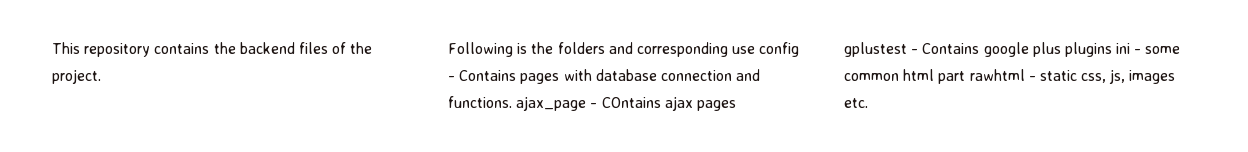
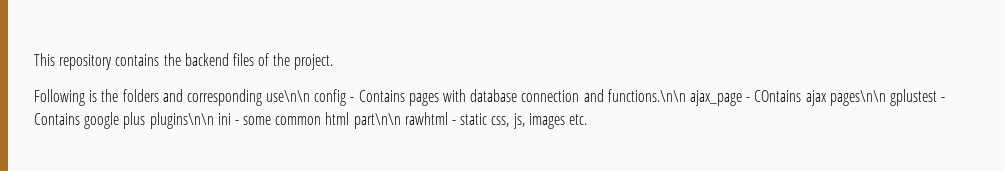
[732,46,756,54] use -> [266,90,311,102] use\n\n
[448,96,512,108] functions. -> [607,89,686,102] functions.\n\n
[696,100,736,111] pages -> [829,90,886,106] pages\n\n
[1064,42,1112,57] plugins -> [149,112,214,129] plugins\n\n
[938,71,966,84] part -> [353,113,401,129] part\n\n

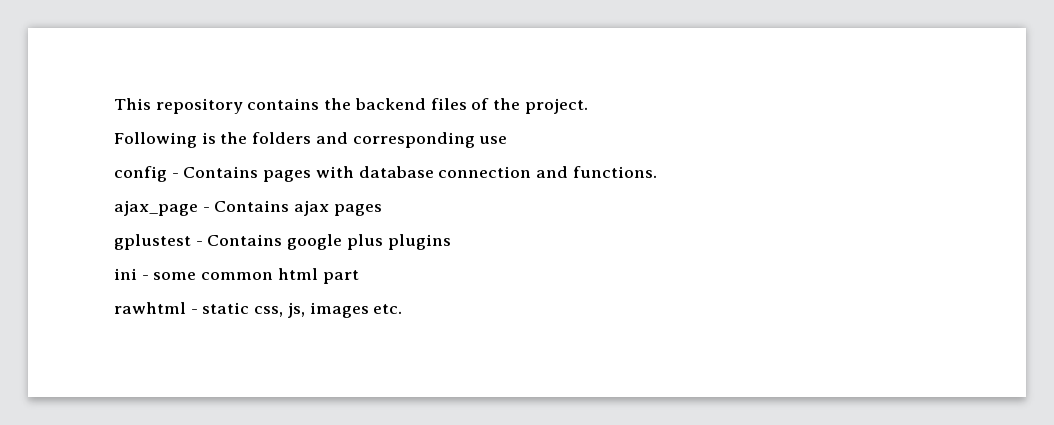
[266,90,311,102] use\n\n -> [479,136,508,144] use //
[607,89,686,102] functions.\n\n -> [572,166,657,178] functions. //
[754,90,886,106] COntains ajax pages\n\n -> [214,200,382,216] Contains ajax pages //
[149,112,214,129] plugins\n\n -> [387,234,451,250] plugins //
[353,113,401,129] part\n\n -> [322,270,359,284] part //

